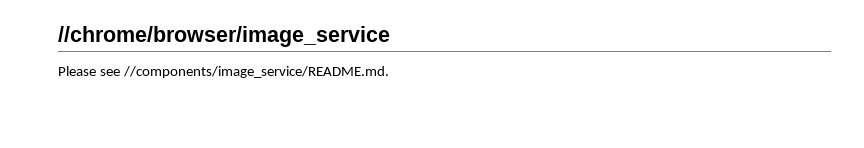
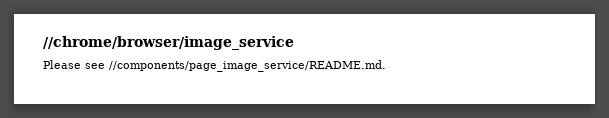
[122,66,389,78] //components/image_service/README.md. -> [109,60,386,72] //components/page_image_service/README.md.

